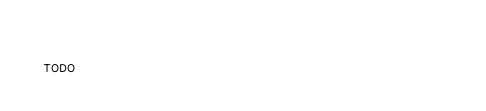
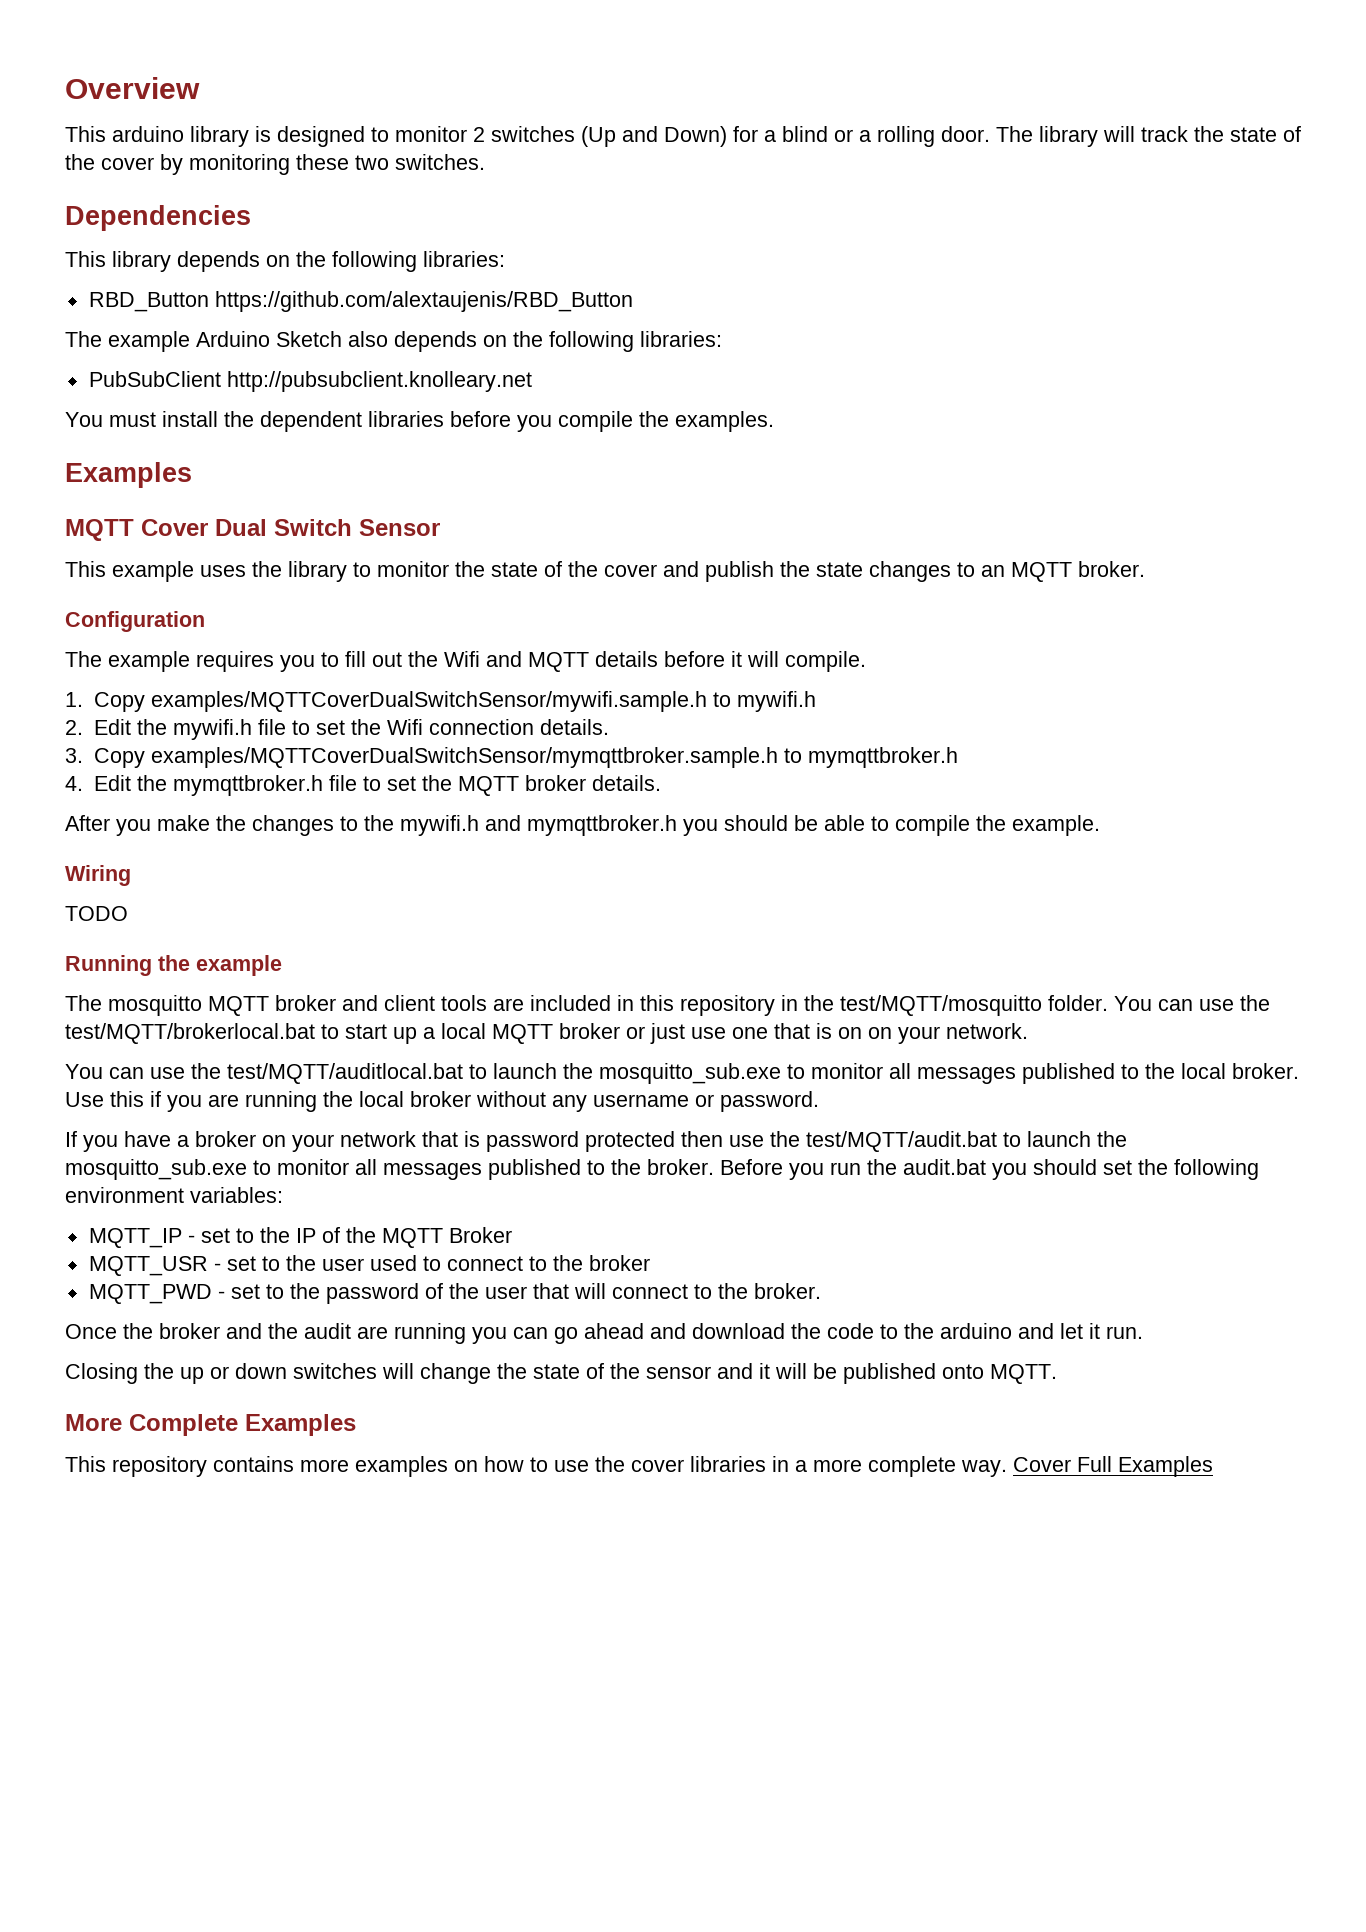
[43,64,75,73] TODO -> [65,77,200,99] [65,126,1301,147] [65,154,485,175] [65,205,251,231] [65,251,505,272] [88,291,633,312] [65,331,722,352] [88,371,532,392] [65,411,774,432] [65,462,192,488] [65,519,440,541] [65,561,1145,582] [65,611,205,632] [65,651,866,672] [65,691,816,712] [65,719,609,740] [65,747,958,768] [65,775,661,796] [65,815,1100,836] [65,865,131,886] [65,906,128,921] [65,955,282,976] [65,995,1270,1016] [65,1023,1028,1044] [65,1063,1299,1084] [65,1091,819,1112] [65,1131,1127,1152] [65,1159,1259,1180] [65,1187,283,1203] [88,1227,512,1248] [88,1255,650,1276] [88,1283,821,1304] [65,1323,1143,1344] [65,1363,1057,1384] [65,1414,356,1436] [65,1456,1213,1477] Overview // This arduino library is designed to monitor 2 switches (Up and Down) for a blind or a rolling door. The library will track the state of the cover by monitoring these two switches. // Dependencies // This library depends on the following libraries: // RBD_Button https://github.com/alextaujenis/RBD_Button // The example Arduino Sketch also depends on the following libraries: // PubSubClient http://pubsubclient.knolleary.net // You must install the dependent libraries before you compile the examples. // Examples // MQTT Cover Dual Switch Sensor // This example uses the library to monitor the state of the cover and publish the state changes to an MQTT broker. // Configuration // The example requires you to fill out the Wifi and MQTT details before it will compile. // 1. Copy examples/MQTTCoverDualSwitchSensor/mywifi.sample.h to mywifi.h // 2. Edit the mywifi.h file to set the Wifi connection details. // 3. Copy examples/MQTTCoverDualSwitchSensor/mymqttbroker.sample.h to mymqttbroker.h // 4. Edit the mymqttbroker.h file to set the MQTT broker details. // After you make the changes to the mywifi.h and mymqttbroker.h you should be able to compile the example. // Wiring // TODO // Running the example // The mosquitto MQTT broker and client tools are included in this repository in the test/MQTT/mosquitto folder. You can use the test/MQTT/brokerlocal.bat to start up a local MQTT broker or just use one that is on on your network. // You can use the test/MQTT/auditlocal.bat to launch the mosquitto_sub.exe to monitor all messages published to the local broker. Use this if you are running the local broker without any username or password. // If you have a broker on your network that is password protected then use the test/MQTT/audit.bat to launch the mosquitto_sub.exe to monitor all messages published to the broker. Before you run the audit.bat you should set the following environment variables: // MQTT_IP - set to the IP of the MQTT Broker // MQTT_USR - set to the user used to connect to the broker // MQTT_PWD - set to the password of the user that will connect to the broker. // Once the broker and the audit are running you can go ahead and download the code to the arduino and let it run. // Closing the up or down switches will change the state of the sensor and it will be published onto MQTT. // More Complete Examples // This repository contains more examples on how to use the cover libraries in a more complete way. Cover Full Examples

